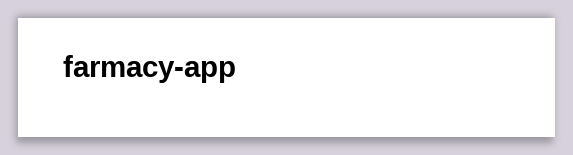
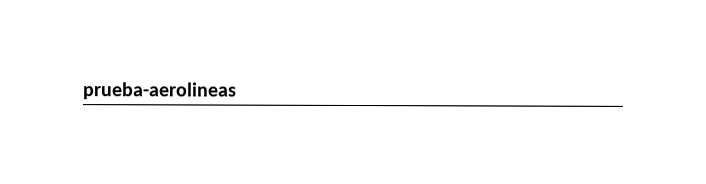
[63,55,236,83] farmacy-app -> [82,82,237,100] prueba-aerolineas

